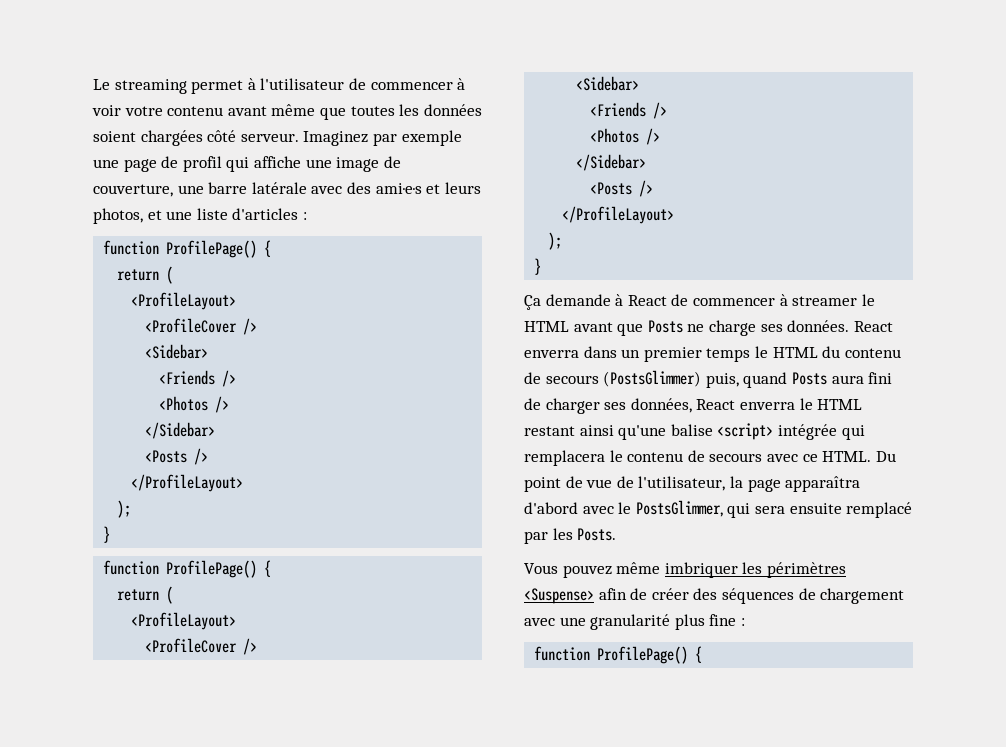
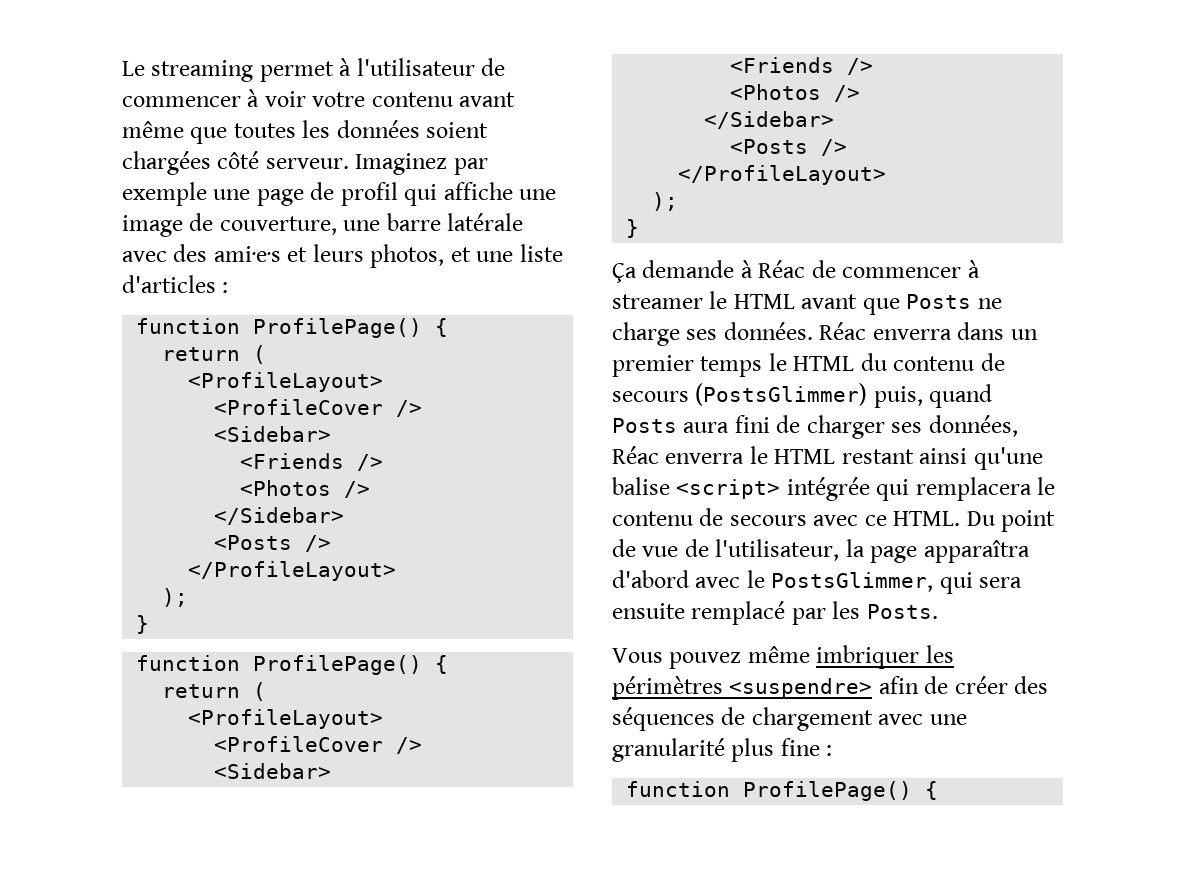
[627,295,667,306] React -> [758,260,806,278] Réac
[853,321,893,332] React -> [819,322,867,340] Réac
[696,399,736,410] React -> [612,446,659,464] Réac
[524,588,594,604] <Suspense> -> [729,678,873,698] <suspendre>

